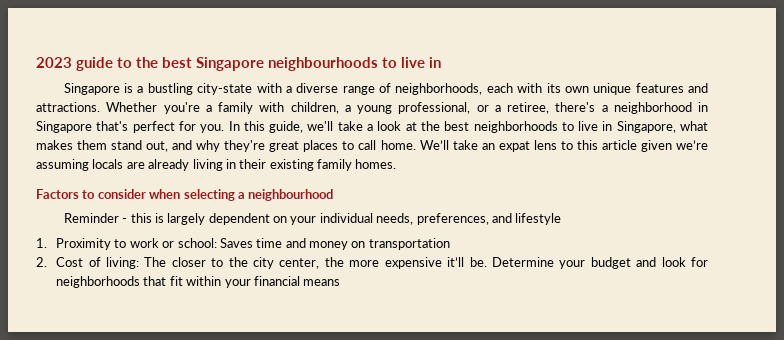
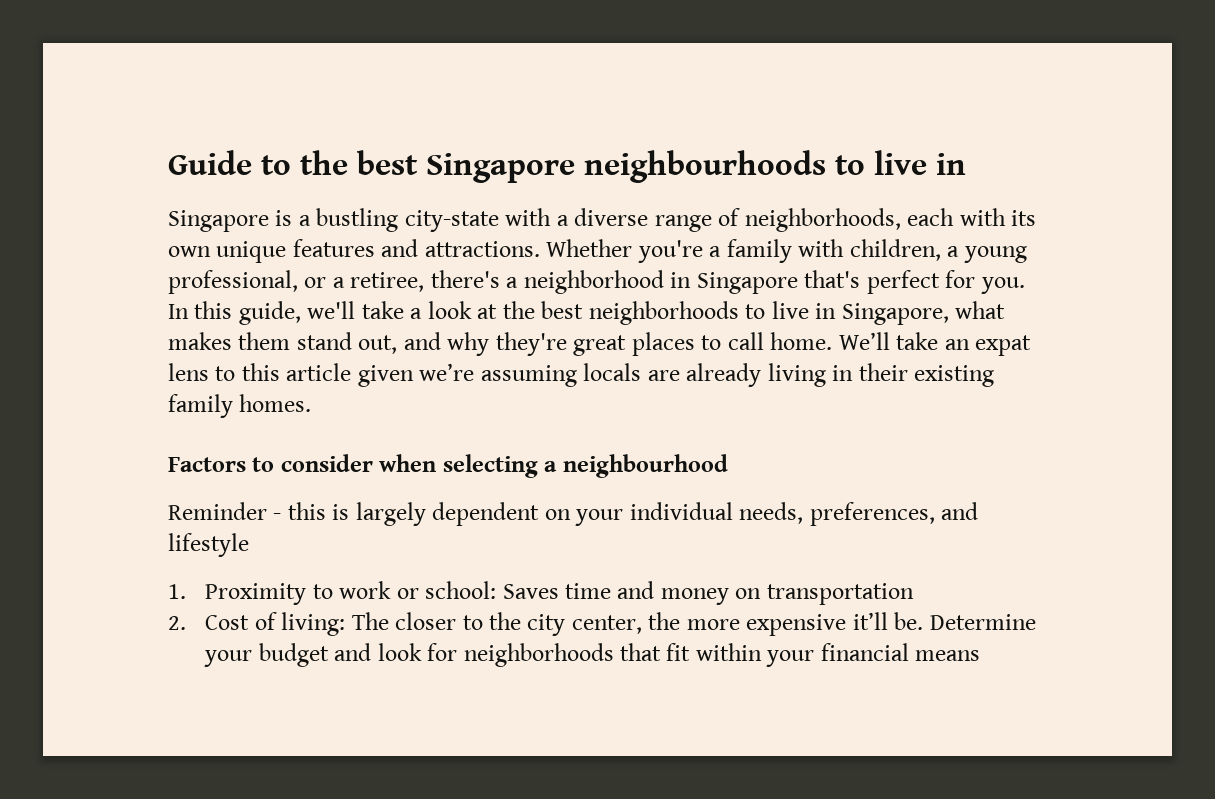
[36,57,114,71] 2023 guide -> [168,150,252,175] Guide

